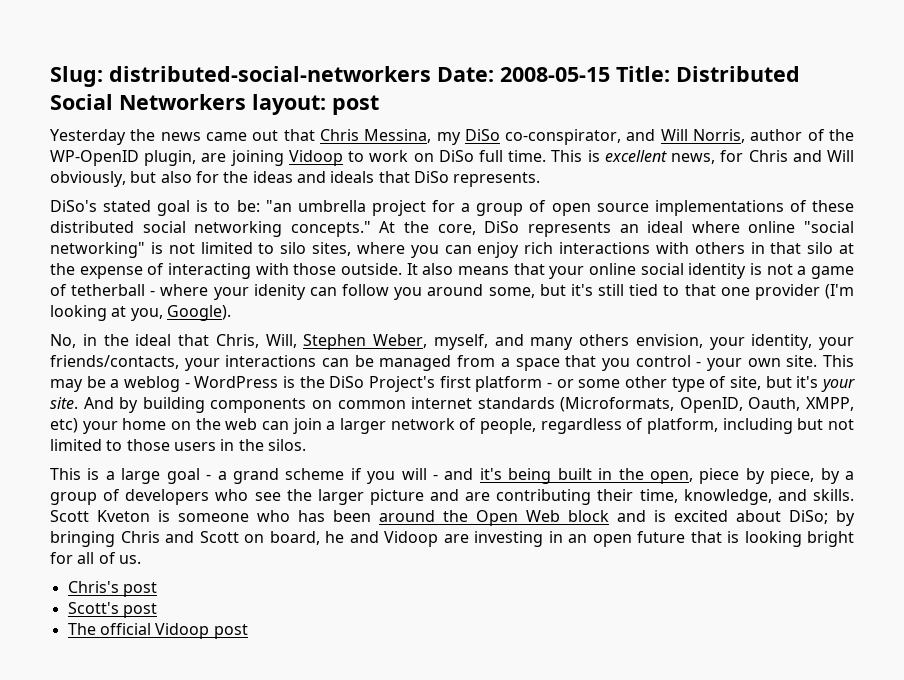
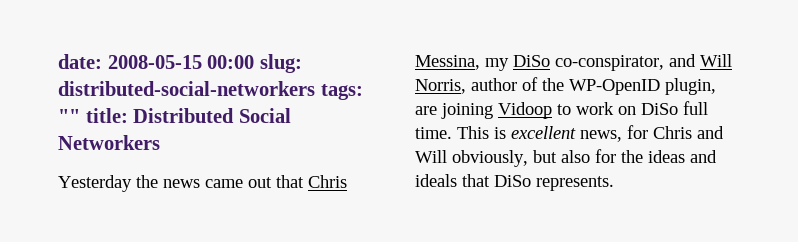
[50,66,670,87] Slug: distributed-social-networkers Date: 2008-05-15 Title: -> [58,54,302,73] [58,81,363,100] [58,108,128,123] date: 2008-05-15 00:00 slug: distributed-social-networkers tags: "" title:
[252,94,379,115] layout: post -> (160, 142) none
[50,200,855,216] [50,221,855,237] [50,242,855,258] [50,263,854,279] [50,284,854,300] [50,305,231,321] [50,334,854,350] [50,355,854,371] [50,376,855,392] [50,397,855,413] [50,418,854,434] [50,439,306,451] [50,468,854,484] [50,489,854,505] [50,510,855,526] [50,531,854,547] [50,552,141,564] [67,581,157,597] [67,602,157,618] [67,623,248,639] // DiSo's stated goal is to be: "an umbrella project for a group of open source implementations of these distributed social networking concepts." At the core, DiSo represents an ideal where online "social networking" is not limited to silo sites, where you can enjoy rich interactions with others in that silo at the expense of interacting with those outside. It also means that your online social identity is not a game of tetherball - where your idenity can follow you around some, but it's still tied to that one provider (I'm looking at you, Google). // No, in the ideal that Chris, Will, Stephen Weber, myself, and many others envision, your identity, your friends/contacts, your interactions can be managed from a space that you control - your own site. This may be a weblog - WordPress is the DiSo Project's first platform - or some other type of site, but it's your site. And by building components on common internet standards (Microformats, OpenID, Oauth, XMPP, etc) your home on the web can join a larger network of people, regardless of platform, including but not limited to those users in the silos. // This is a large goal - a grand scheme if you will - and it's being built in the open, piece by piece, by a group of developers who see the larger picture and are contributing their time, knowledge, and skills. Scott Kveton is someone who has been around the Open Web block and is excited about DiSo; by bringing Chris and Scott on board, he and Vidoop are investing in an open future that is looking bright for all of us. // Chris's post // Scott's post // The official Vidoop post -> (614, 183) none

